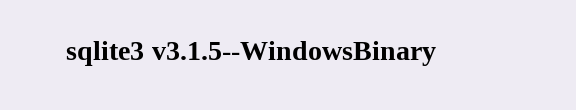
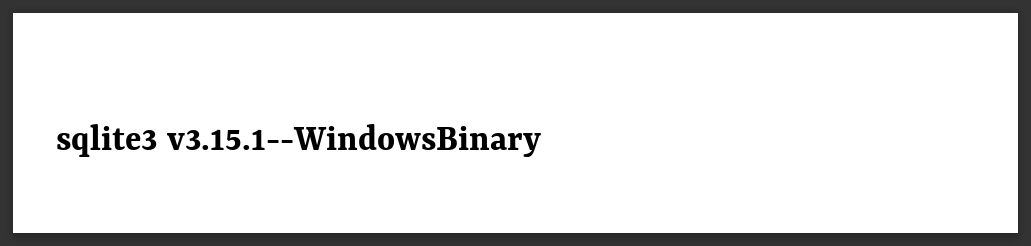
[151,41,436,66] v3.1.5--WindowsBinary -> [167,124,542,157] v3.15.1--WindowsBinary

